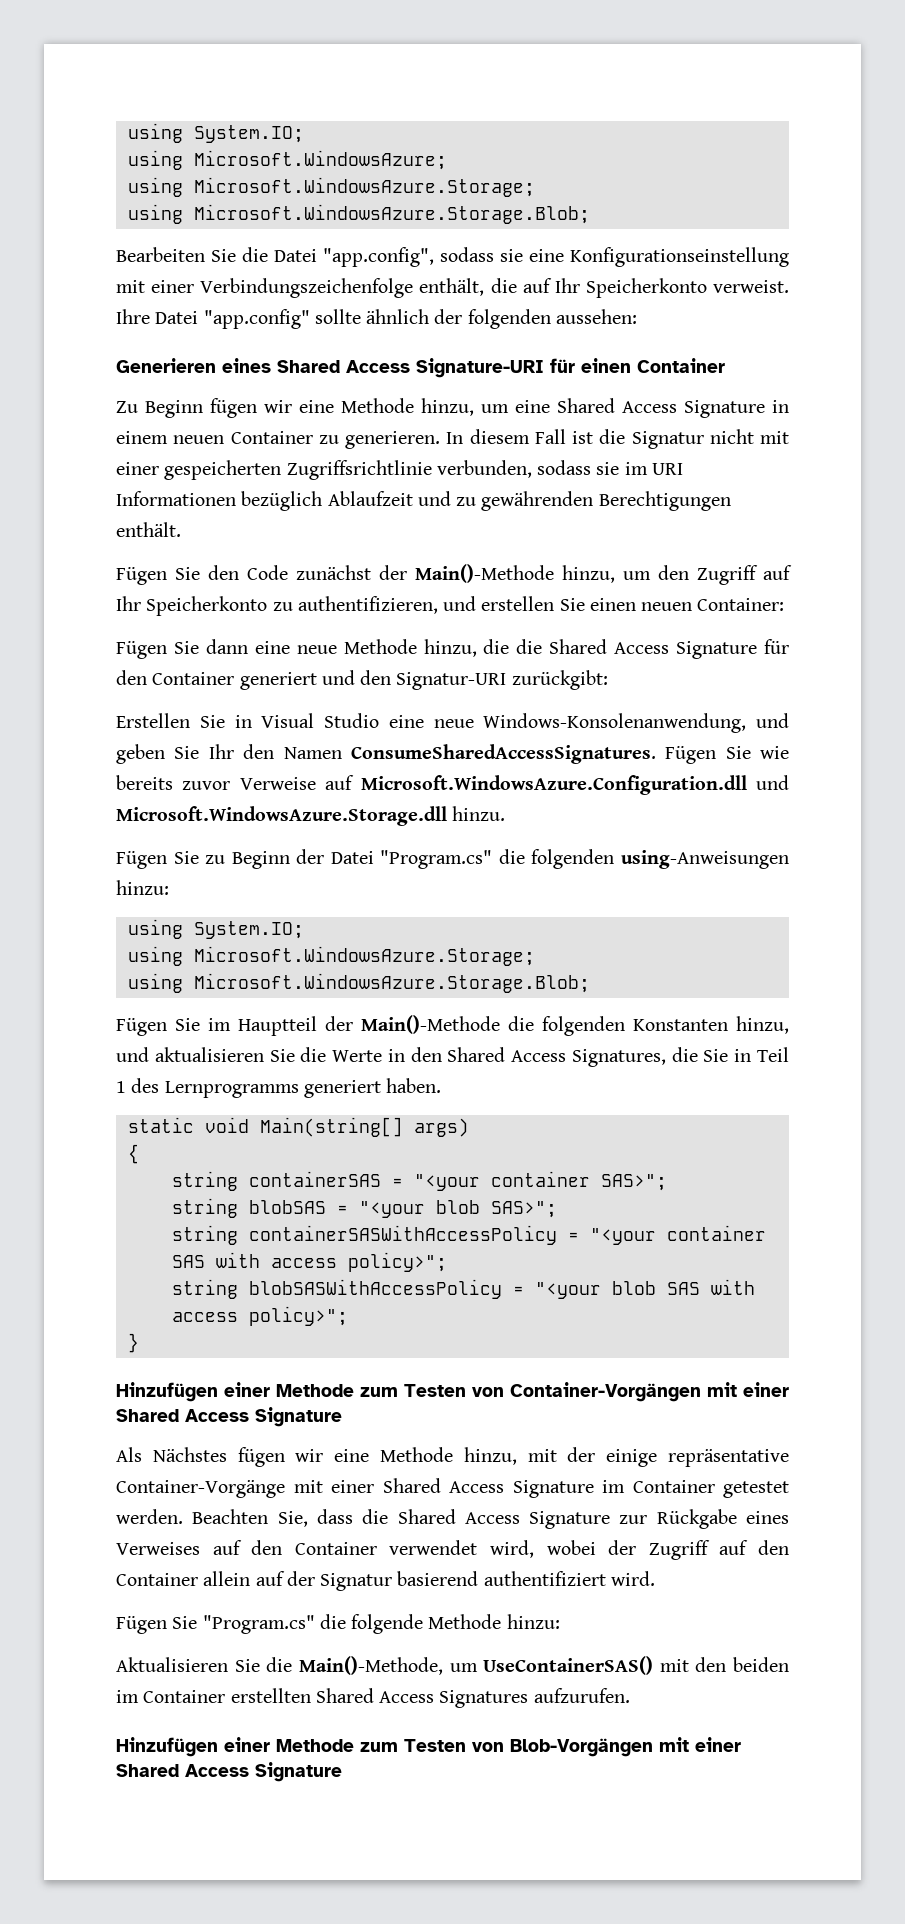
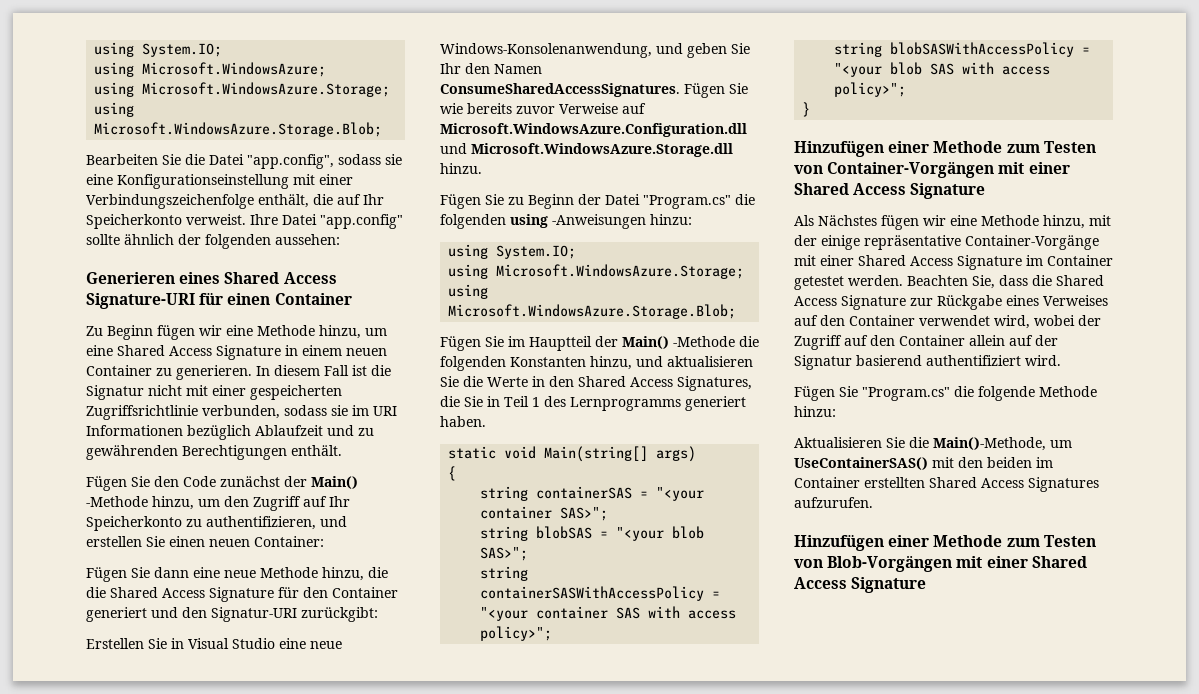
[415,564,554,583] Main()-Methode -> [311,476,358,489] [86,496,148,507] Main() -Methode
[621,850,789,869] using-Anweisungen -> [510,214,646,229] using -Anweisungen
[361,1015,500,1034] Main()-Methode -> [622,336,735,349] Main() -Methode

